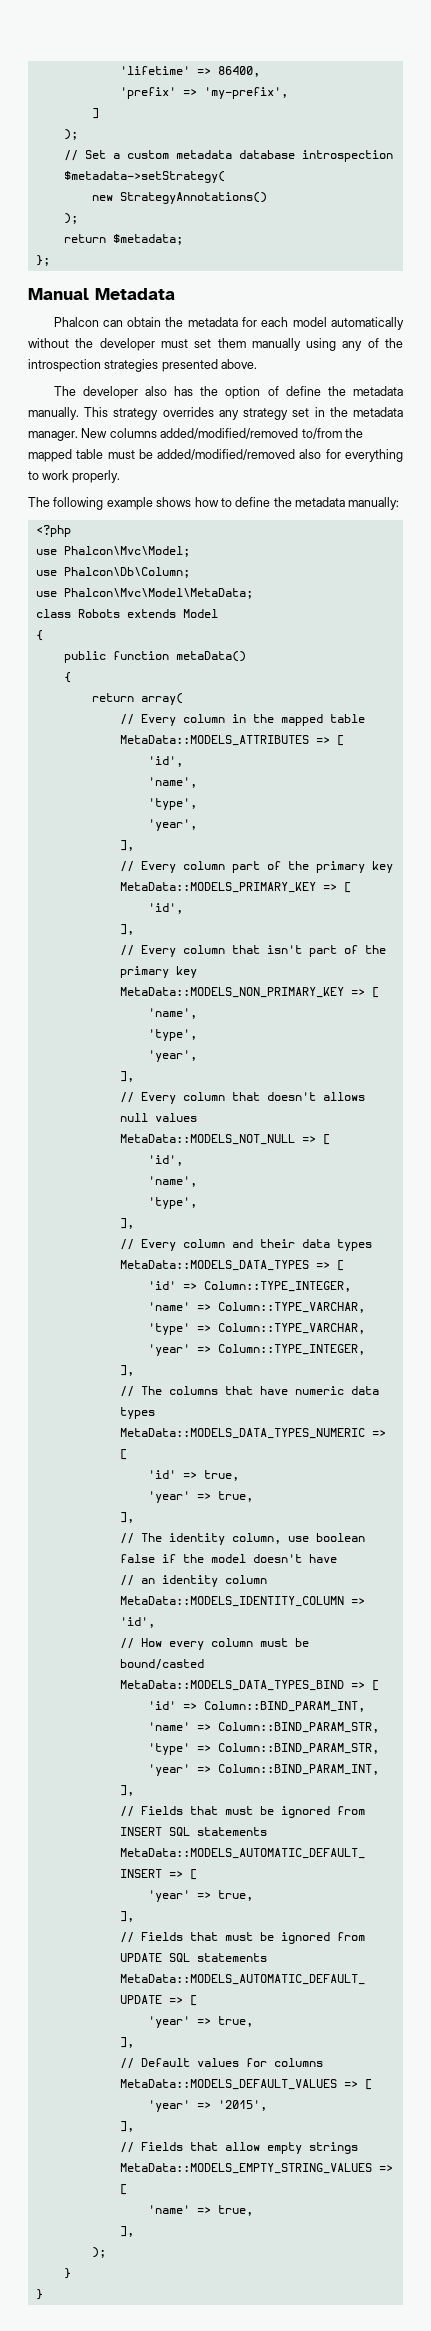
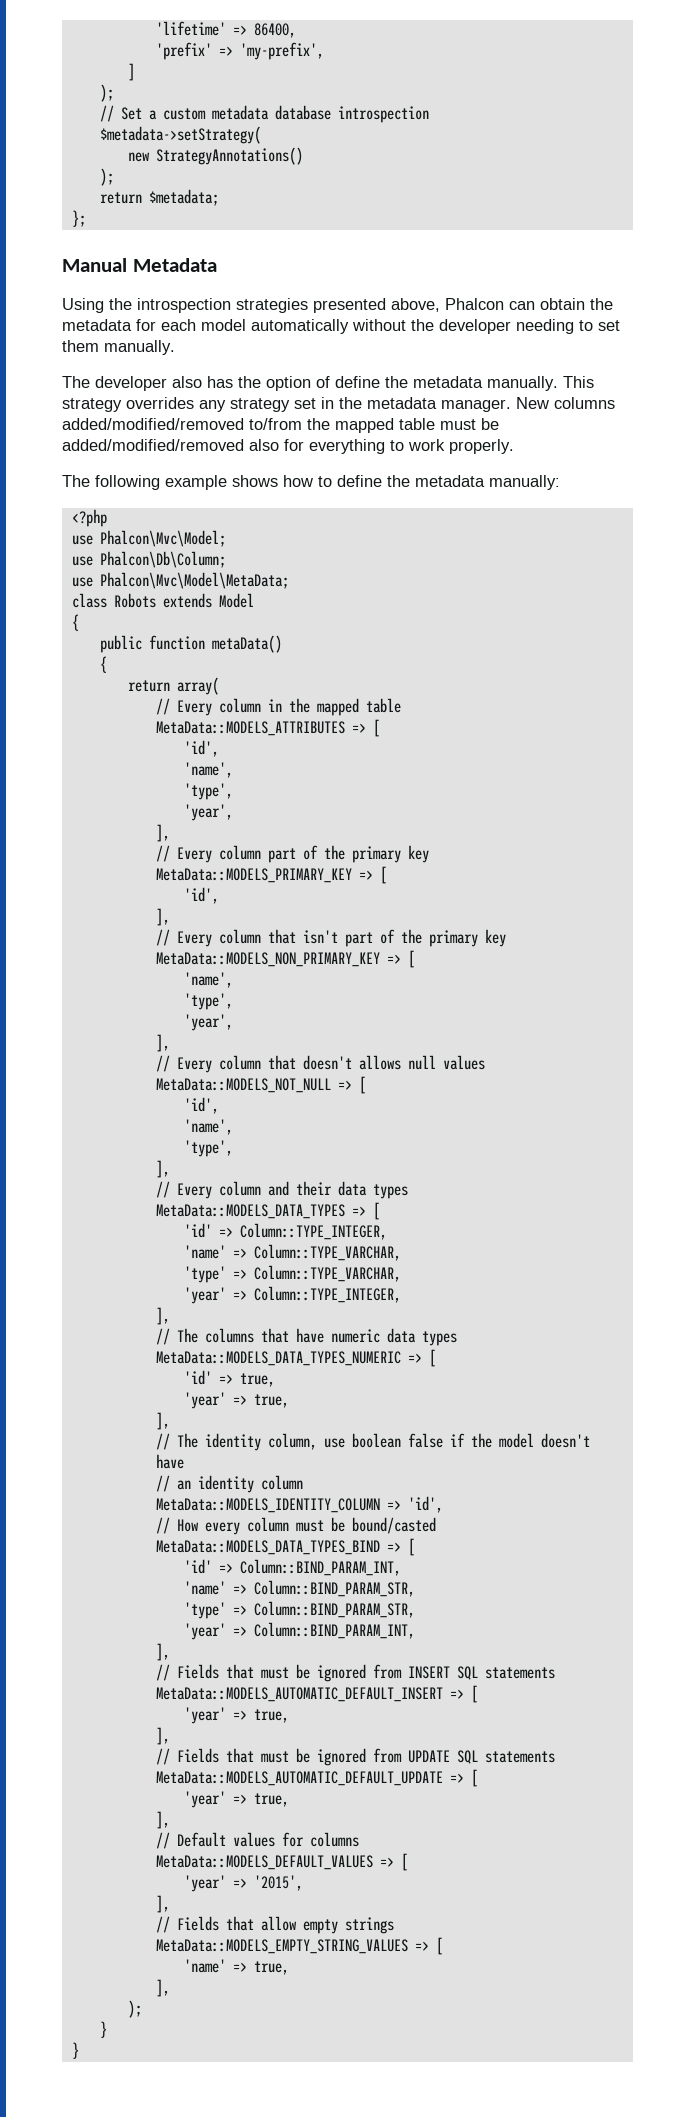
(175, 294) none -> [62,298,440,313] Using the introspection strategies presented above,
[160,338,404,351] [28,359,258,372] must set them manually using any of the introspection strategies presented above. -> [516,319,620,334] [62,340,175,355] needing to set them manually.

